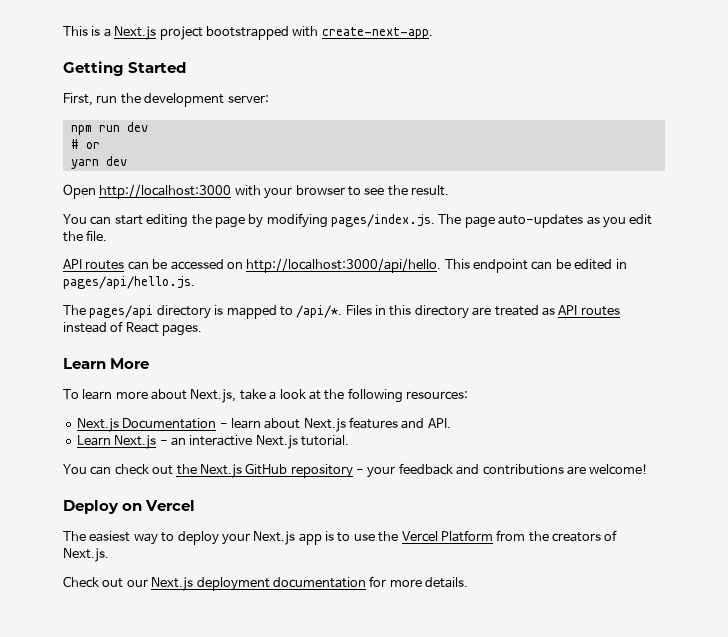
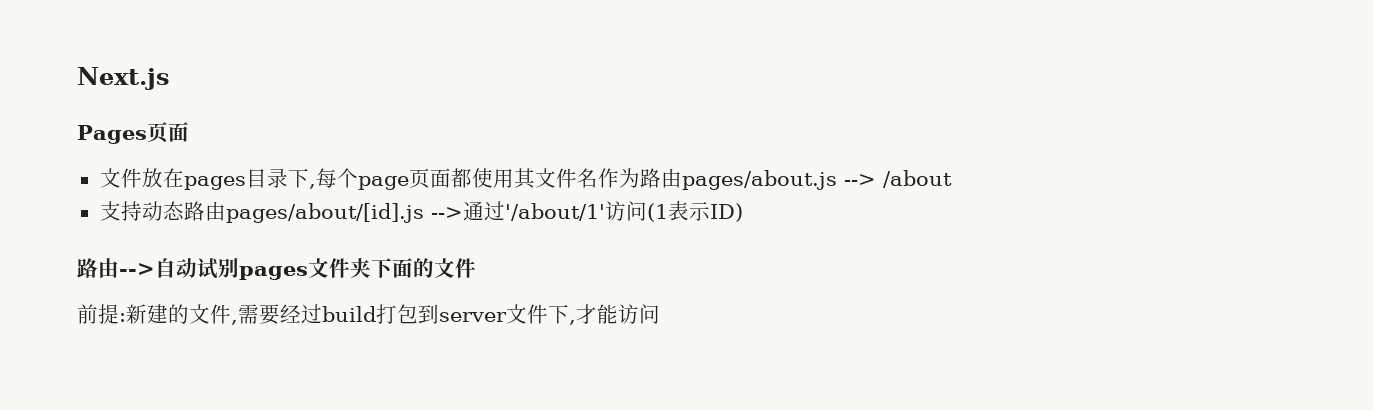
[63,26,433,40] [63,61,187,76] [63,93,269,107] [70,122,148,135] [70,139,100,149] [70,156,127,169] [63,184,449,199] [63,213,653,228] [63,230,108,242] [63,258,627,273] [63,276,195,289] [63,305,620,319] [63,321,203,336] [63,358,150,369] [63,388,469,403] [76,417,451,432] [76,435,349,449] [63,463,649,478] [63,500,196,514] [63,530,618,545] [63,548,109,562] [63,576,468,591] This is a Next.js project bootstrapped with create-next-app. // Getting Started // First, run the development server: // npm run dev // # or // yarn dev // Open http://localhost:3000 with your browser to see the result. // You can start editing the page by modifying pages/index.js. The page auto-updates as you edit the file. // API routes can be accessed on http://localhost:3000/api/hello. This endpoint can be edited in pages/api/hello.js. // The pages/api directory is mapped to /api/*. Files in this directory are treated as API routes instead of React pages. // Learn More // To learn more about Next.js, take a look at the following resources: // Next.js Documentation - learn about Next.js features and API. // Learn Next.js - an interactive Next.js tutorial. // You can check out the Next.js GitHub repository - your feedback and contributions are welcome! // Deploy on Vercel // The easiest way to deploy your Next.js app is to use the Vercel Platform from the creators of Next.js. // Check out our Next.js deployment documentation for more details. -> [77,67,170,90] [77,122,189,144] [99,168,952,190] [99,201,743,223] [77,258,476,280] [77,304,660,325] Next.js // Pages页面 // 文件放在pages目录下,每个page页面都使用其文件名作为路由pages/about.js --> /about // 支持动态路由pages/about/[id].js -->通过'/about/1'访问(1表示ID) // 路由-->自动试别pages文件夹下面的文件 // 前提:新建的文件,需要经过build打包到server文件下,才能访问

